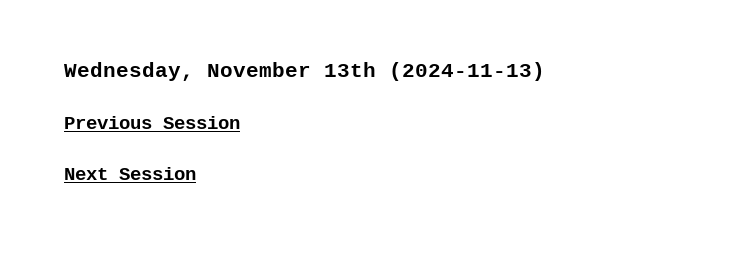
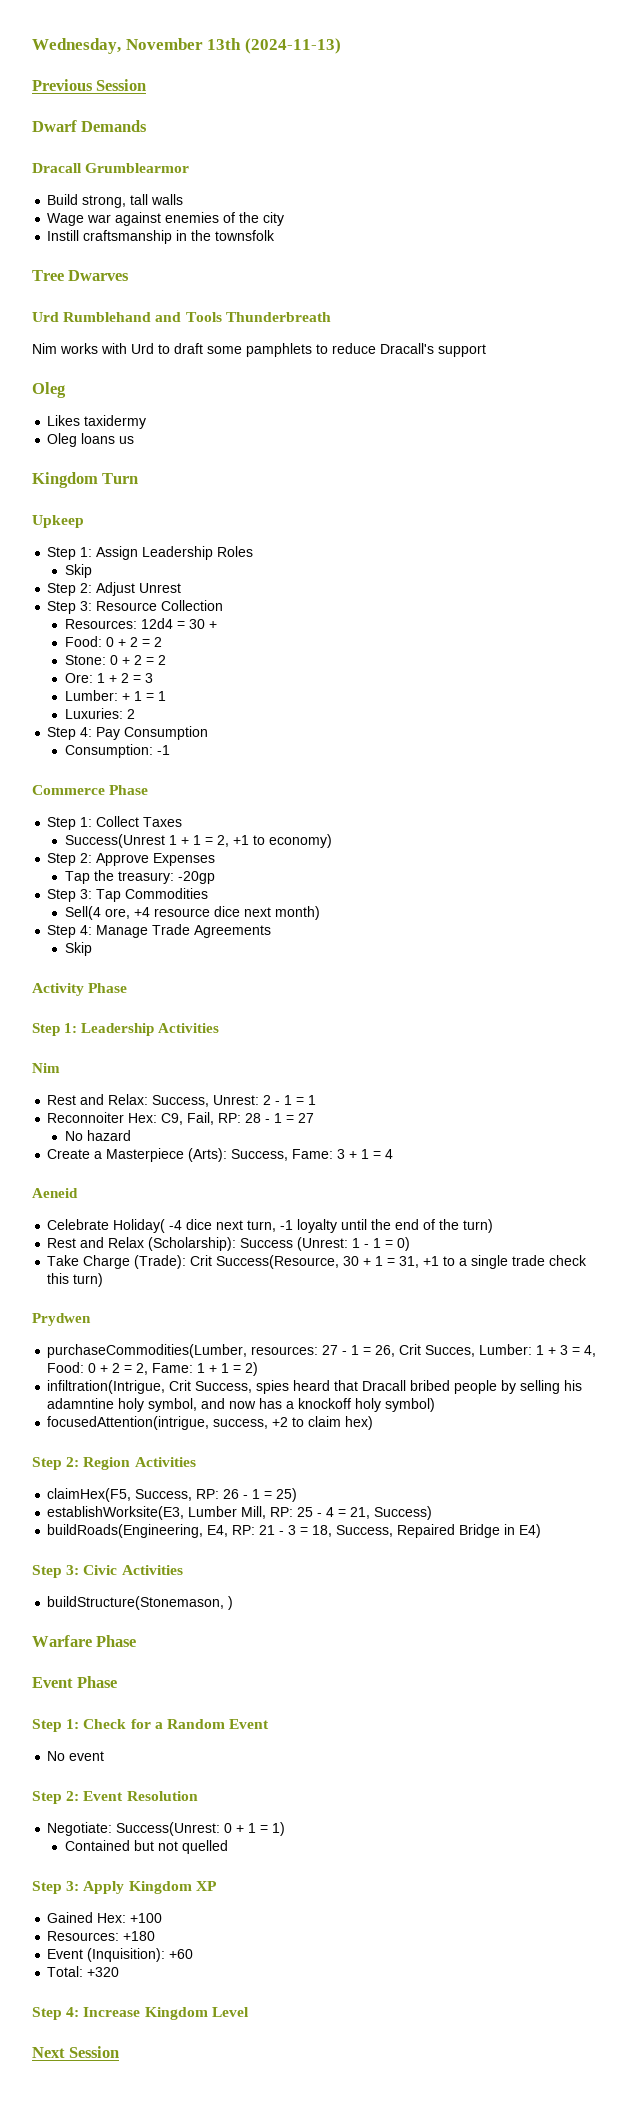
(240, 122) none -> [32,120,148,132] [32,163,190,173] [47,194,184,208] [47,212,285,226] [47,230,276,244] [32,270,130,281] [32,312,331,322] [32,343,486,357] [32,382,66,398] [47,415,147,429] [47,433,135,447] [32,472,139,488] [32,515,84,528] [47,546,254,560] [65,564,93,578] [47,582,182,596] [47,600,224,614] [65,618,218,629] [65,636,163,647] [65,655,167,665] [65,673,154,683] [65,690,167,701] [65,708,136,719] [47,726,209,740] [65,744,171,758] [32,785,149,795] [47,816,183,830] [65,834,333,848] [47,853,216,866] [65,870,216,884] [47,888,209,902] [65,906,321,920] [47,924,272,938] [65,942,93,956] [32,983,128,996] [32,1023,220,1036] [32,1063,60,1073] [47,1094,317,1107] [47,1112,315,1125] [65,1130,132,1141] [47,1148,394,1162] [32,1188,78,1198] [47,1219,494,1233] [47,1237,411,1251] [47,1255,588,1269] [47,1273,104,1287] [32,1313,91,1326] [47,1344,597,1358] [47,1362,259,1376] [47,1380,583,1394] [47,1398,436,1412] [47,1416,374,1430] [32,1457,196,1470] [47,1488,298,1502] [47,1506,433,1520] [47,1524,542,1538] [32,1565,183,1578] [47,1596,234,1610] [32,1635,137,1647] [32,1676,118,1688] [32,1719,270,1732] [47,1751,105,1761] [32,1791,198,1804] [47,1822,286,1836] [65,1840,229,1854] [32,1881,217,1894] [47,1912,163,1923] [47,1931,156,1941] [47,1948,194,1962] [47,1966,120,1977] [32,2007,249,2020] // Dwarf Demands // Dracall Grumblearmor // Build strong, tall walls // Wage war against enemies of the city // Instill craftsmanship in the townsfolk // Tree Dwarves // Urd Rumblehand and Tools Thunderbreath // Nim works with Urd to draft some pamphlets to reduce Dracall's support // Oleg // Likes taxidermy // Oleg loans us // Kingdom Turn // Upkeep // Step 1: Assign Leadership Roles // Skip // Step 2: Adjust Unrest // Step 3: Resource Collection // Resources: 12d4 = 30 + // Food: 0 + 2 = 2 // Stone: 0 + 2 = 2 // Ore: 1 + 2 = 3 // Lumber: + 1 = 1 // Luxuries: 2 // Step 4: Pay Consumption // Consumption: -1 // Commerce Phase // Step 1: Collect Taxes // Success(Unrest 1 + 1 = 2, +1 to economy) // Step 2: Approve Expenses // Tap the treasury: -20gp // Step 3: Tap Commodities // Sell(4 ore, +4 resource dice next month) // Step 4: Manage Trade Agreements // Skip // Activity Phase // Step 1: Leadership Activities // Nim // Rest and Relax: Success, Unrest: 2 - 1 = 1 // Reconnoiter Hex: C9, Fail, RP: 28 - 1 = 27 // No hazard // Create a Masterpiece (Arts): Success, Fame: 3 + 1 = 4 // Aeneid // Celebrate Holiday( -4 dice next turn, -1 loyalty until the end of the turn) // Rest and Relax (Scholarship): Success (Unrest: 1 - 1 = 0) // Take Charge (Trade): Crit Success(Resource, 30 + 1 = 31, +1 to a single trade check this turn) // Prydwen // purchaseCommodities(Lumber, resources: 27 - 1 = 26, Crit Succes, Lumber: 1 + 3 = 4, Food: 0 + 2 = 2, Fame: 1 + 1 = 2) // infiltration(Intrigue, Crit Success, spies heard that Dracall bribed people by selling his adamntine holy symbol, and now has a knockoff holy symbol) // focusedAttention(intrigue, success, +2 to claim hex) // Step 2: Region Activities // claimHex(F5, Success, RP: 26 - 1 = 25) // establishWorksite(E3, Lumber Mill, RP: 25 - 4 = 21, Success) // buildRoads(Engineering, E4, RP: 21 - 3 = 18, Success, Repaired Bridge in E4) // Step 3: Civic Activities // buildStructure(Stonemason, ) // Warfare Phase // Event Phase // Step 1: Check for a Random Event // No event // Step 2: Event Resolution // Negotiate: Success(Unrest: 0 + 1 = 1) // Contained but not quelled // Step 3: Apply Kingdom XP // Gained Hex: +100 // Resources: +180 // Event (Inquisition): +60 // Total: +320 // Step 4: Increase Kingdom Level

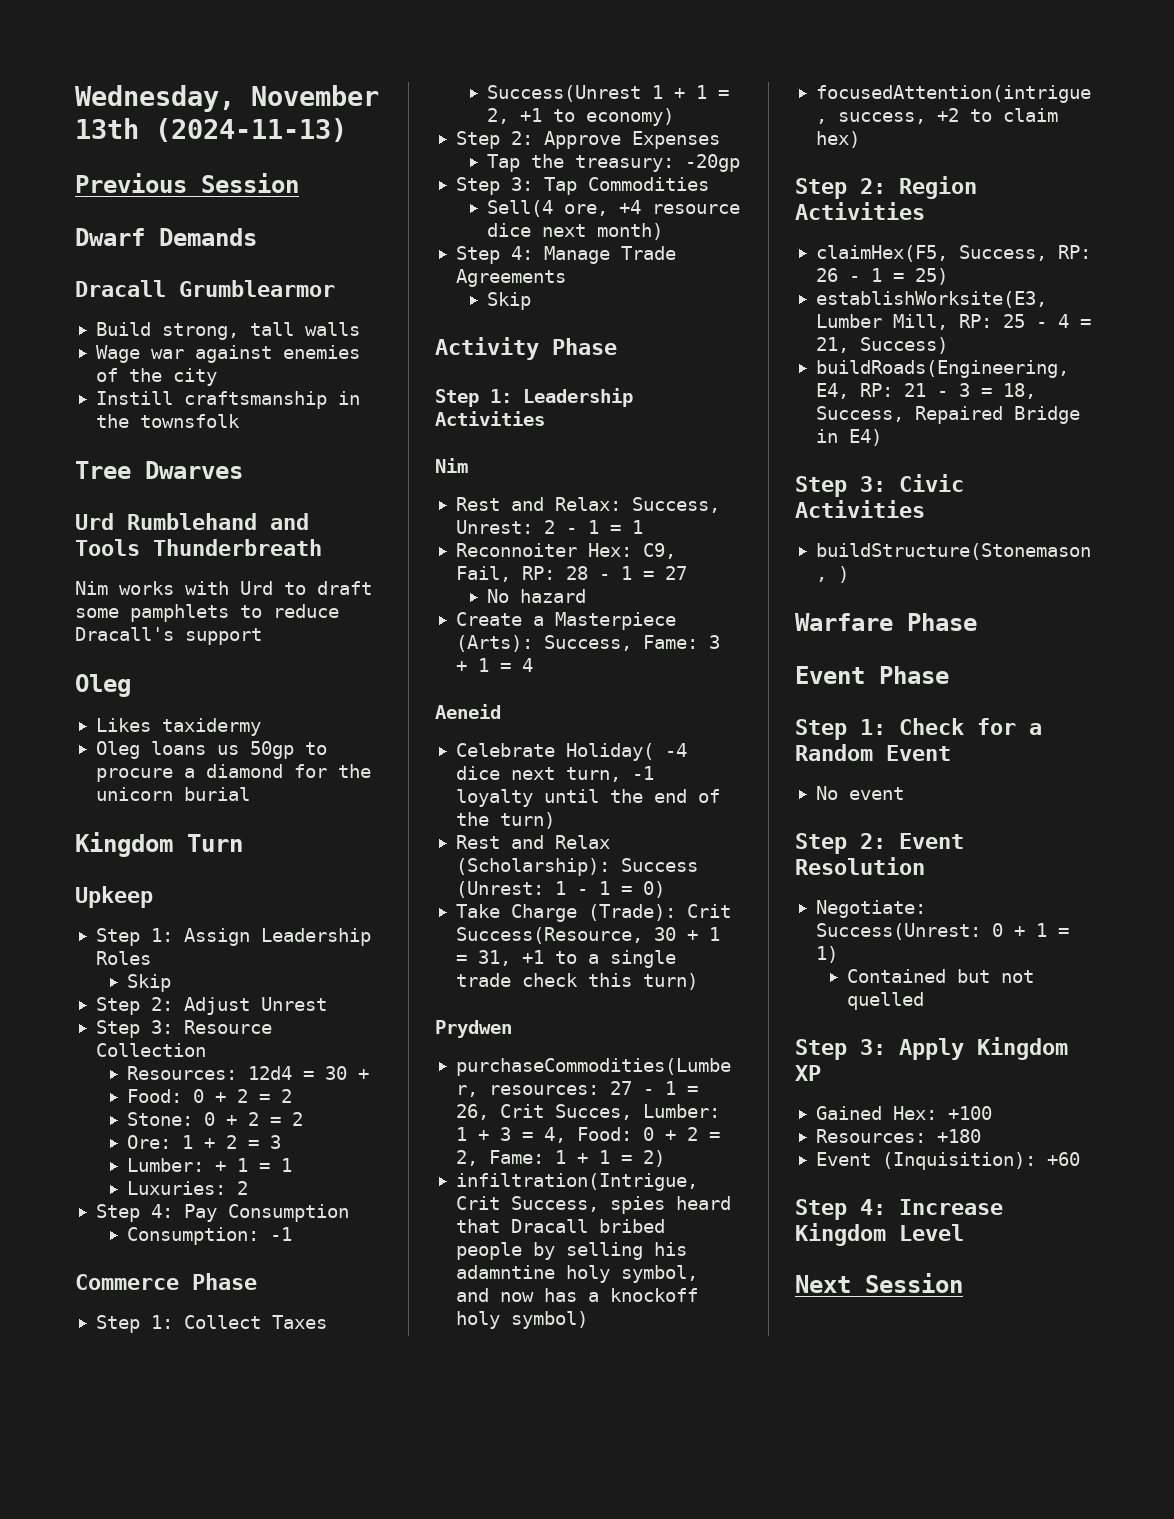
(135, 440) none -> [249,741,327,759] [95,764,371,782] [95,787,250,801] 50gp to procure a diamond for the unicorn burial
[47,1966,120,1977] // Total: +320 -> (1080, 1159) none

